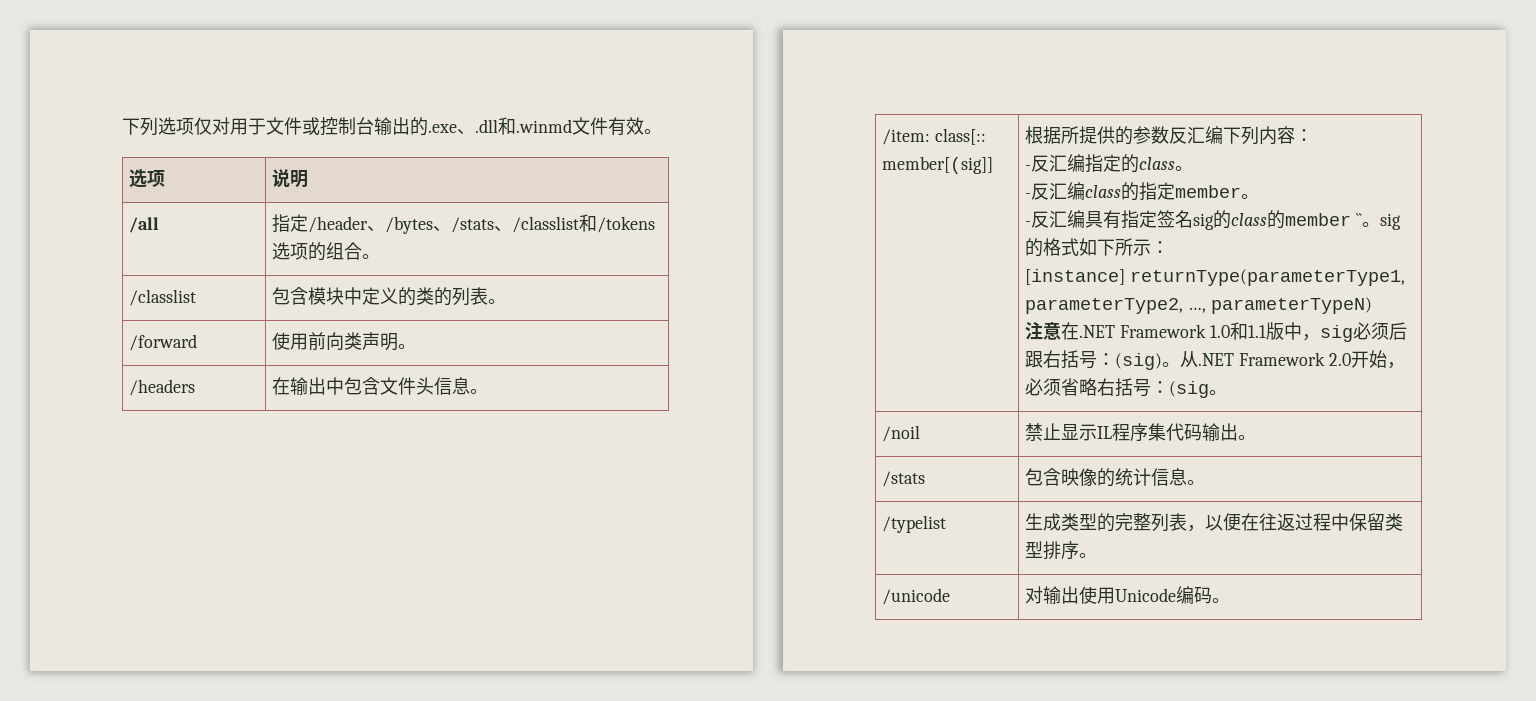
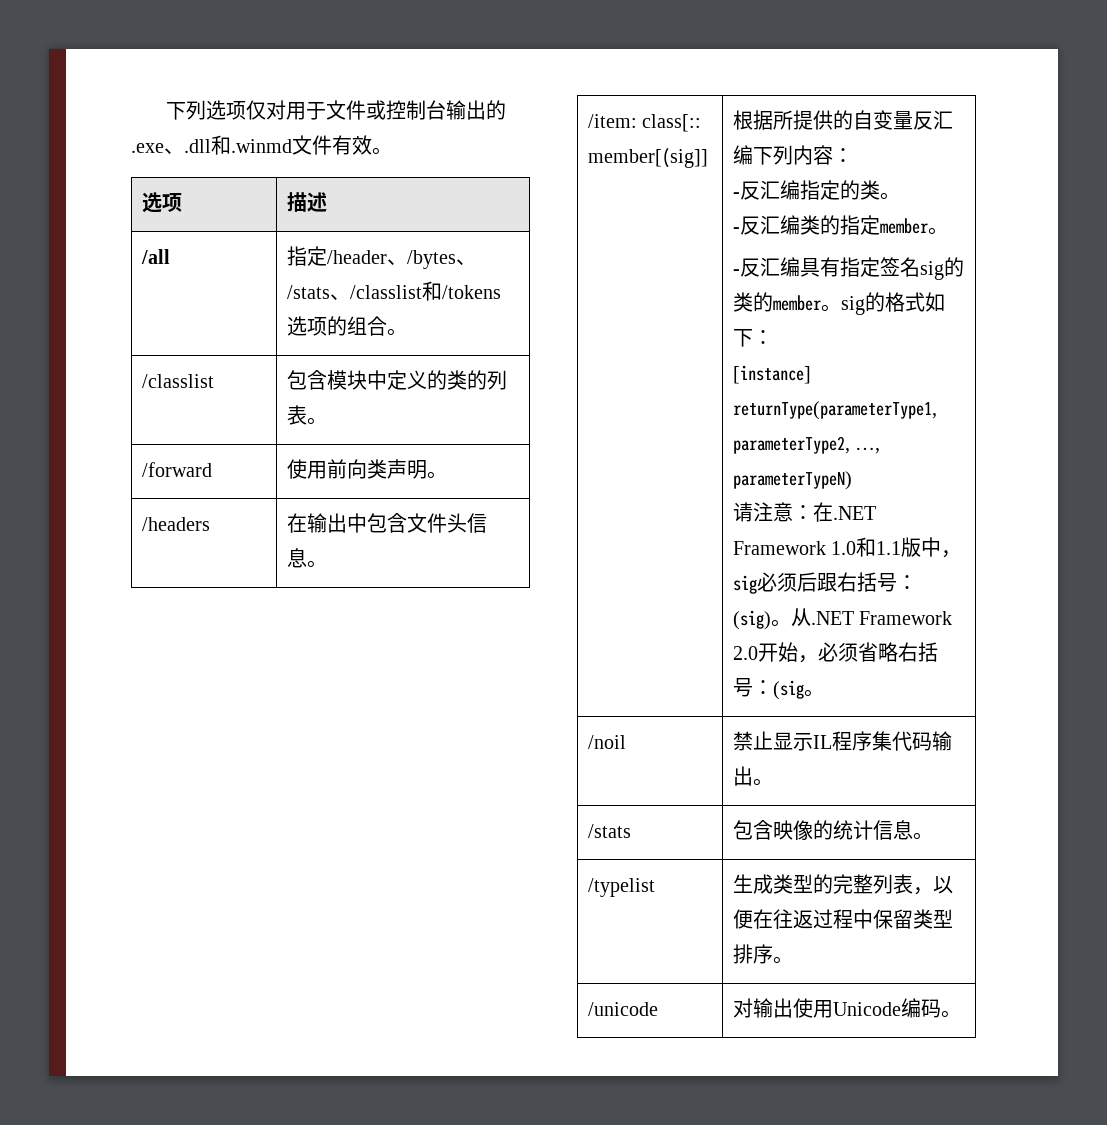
[272,169,309,188] 说明 -> [286,192,327,212] 描述
[1133,126,1170,144] 参数 -> [852,110,913,130] 自变量
[1139,157,1194,171] [1025,182,1122,200] class。 // -反汇编class -> [859,180,900,200] [732,215,820,235] 类。 // -反汇编类
[1231,210,1363,229] class的member `` -> [732,292,821,312] 类的member
[1115,238,1152,256] 所示 -> (753, 338) none
[1025,322,1062,340] 注意 -> [732,502,813,522] 请注意：

